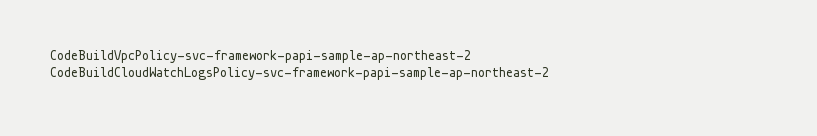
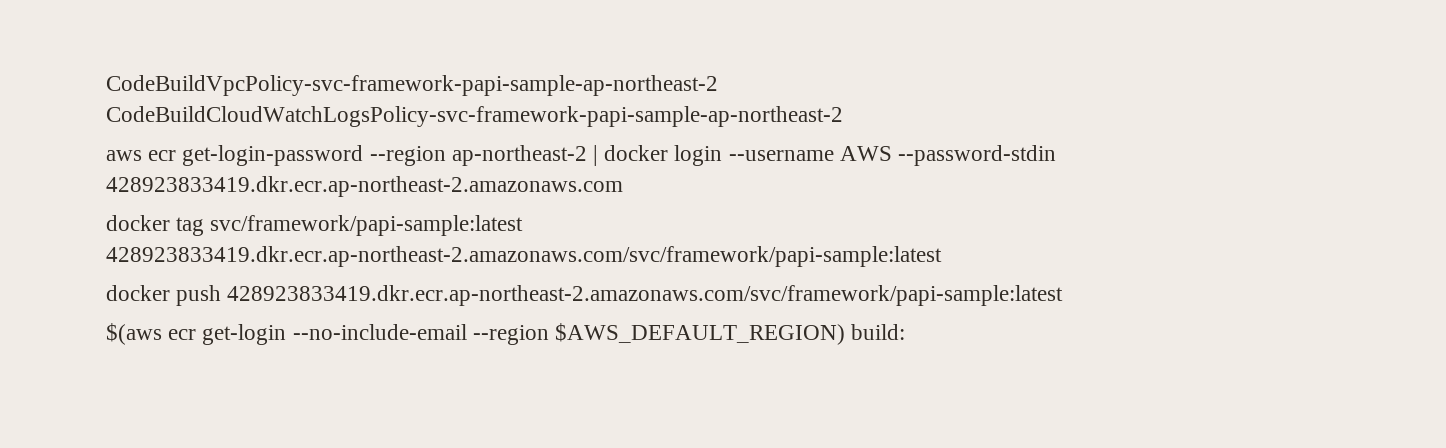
(549, 73) none -> [106,145,1057,166] [106,176,623,197] [106,215,524,236] [106,246,942,267] [106,285,1064,306] [106,323,906,345] // aws ecr get-login-password --region ap-northeast-2 | docker login --username AWS --password-stdin 428923833419.dkr.ecr.ap-northeast-2.amazonaws.com // docker tag svc/framework/papi-sample:latest 428923833419.dkr.ecr.ap-northeast-2.amazonaws.com/svc/framework/papi-sample:latest // docker push 428923833419.dkr.ecr.ap-northeast-2.amazonaws.com/svc/framework/papi-sample:latest // $(aws ecr get-login --no-include-email --region $AWS_DEFAULT_REGION) build:

